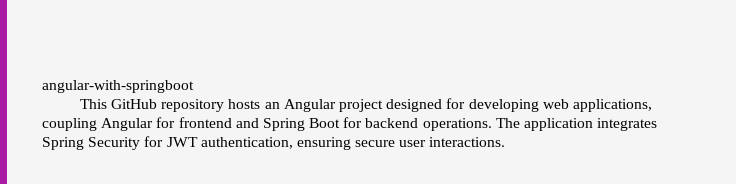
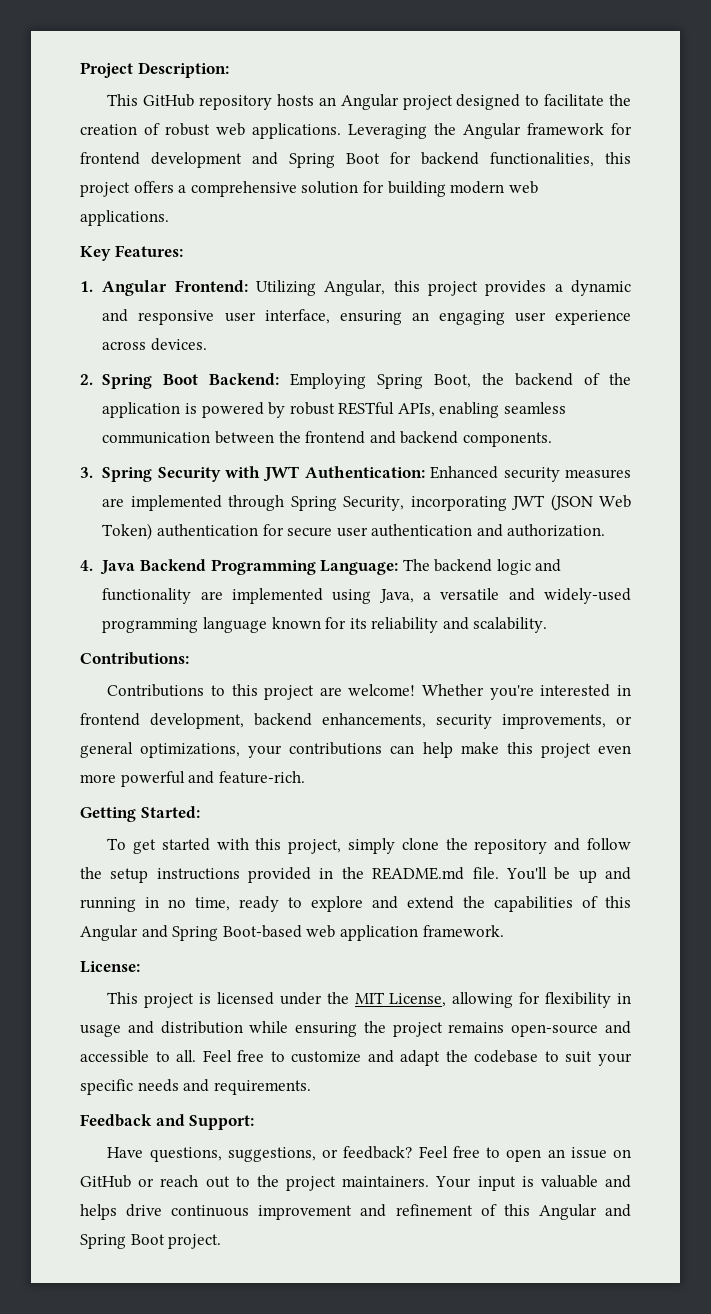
[42,80,194,93] angular-with-springboot -> [80,62,229,78] Project Description:
[446,98,652,112] [42,118,154,131] for developing web applications, coupling Angular -> [525,94,631,106] [80,123,604,139] to facilitate the creation of robust web applications. Leveraging the Angular framework
(232, 122) none -> [151,152,242,168] development
[422,118,658,131] [42,136,506,150] operations. The application integrates Spring Security for JWT authentication, ensuring secure user interactions. -> [490,152,631,167] [80,181,538,197] [80,210,169,226] [80,245,183,261] [80,280,631,296] [102,309,631,325] [102,338,207,351] [80,373,631,389] [102,402,567,418] [102,431,552,447] [80,466,631,482] [102,494,631,511] [102,523,606,540] [80,559,562,575] [102,588,631,604] [102,617,548,633] [80,652,189,665] [107,684,631,700] [80,713,632,729] [80,742,631,758] [80,771,305,787] [80,806,200,822] [107,838,631,854] [80,867,632,883] [80,896,631,912] [80,925,504,941] [80,961,140,973] [107,992,631,1008] [80,1021,631,1037] [80,1050,632,1066] [80,1079,311,1095] [80,1114,255,1130] [107,1146,631,1162] [80,1175,631,1191] [80,1204,631,1220] [80,1234,222,1249] functionalities, this project offers a comprehensive solution for building modern web applications. // Key Features: // 1. Angular Frontend: Utilizing Angular, this project provides a dynamic and responsive user interface, ensuring an engaging user experience across devices. // 2. Spring Boot Backend: Employing Spring Boot, the backend of the application is powered by robust RESTful APIs, enabling seamless communication between the frontend and backend components. // 3. Spring Security with JWT Authentication: Enhanced security measures are implemented through Spring Security, incorporating JWT (JSON Web Token) authentication for secure user authentication and authorization. // 4. Java Backend Programming Language: The backend logic and functionality are implemented using Java, a versatile and widely-used programming language known for its reliability and scalability. // Contributions: // Contributions to this project are welcome! Whether you're interested in frontend development, backend enhancements, security improvements, or general optimizations, your contributions can help make this project even more powerful and feature-rich. // Getting Started: // To get started with this project, simply clone the repository and follow the setup instructions provided in the README.md file. You'll be up and running in no time, ready to explore and extend the capabilities of this Angular and Spring Boot-based web application framework. // License: // This project is licensed under the MIT License, allowing for flexibility in usage and distribution while ensuring the project remains open-source and accessible to all. Feel free to customize and adapt the codebase to suit your specific needs and requirements. // Feedback and Support: // Have questions, suggestions, or feedback? Feel free to open an issue on GitHub or reach out to the project maintainers. Your input is valuable and helps drive continuous improvement and refinement of this Angular and Spring Boot project.

